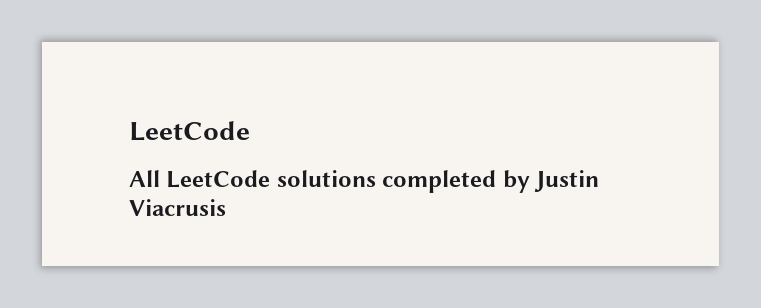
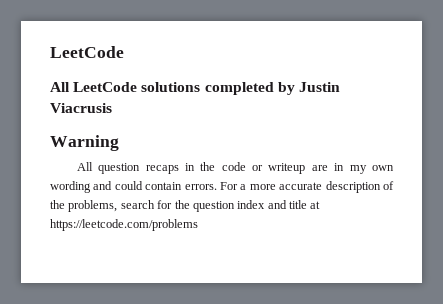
(226, 207) none -> [50,135,119,151] [76,162,394,174] [50,181,394,193] [50,200,321,212] [50,219,198,231] // Warning // All question recaps in the code or writeup are in my own wording and could contain errors. For a more accurate description of the problems, search for the question index and title at https://leetcode.com/problems

